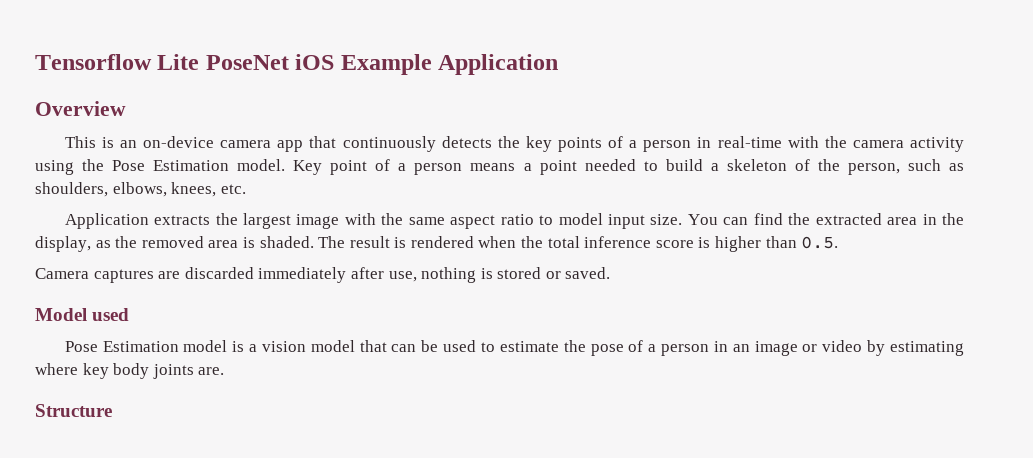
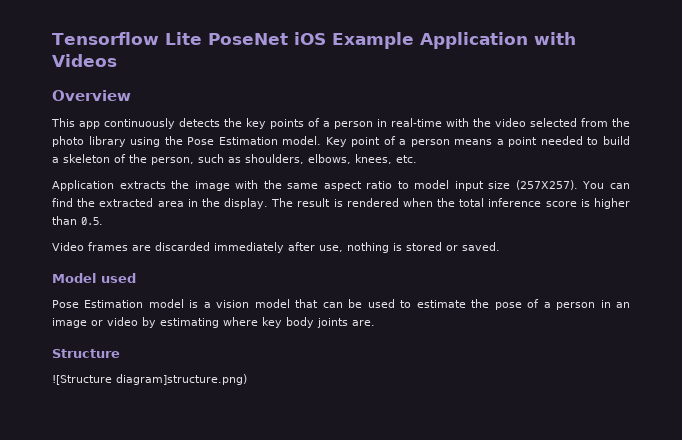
(559, 64) none -> [533,32,576,45] [52,54,117,67] with Videos
[101,136,337,152] is an on-device camera app that -> [79,121,100,129] app
[852,137,965,152] camera activity -> [495,118,630,127] [52,136,126,147] video selected from the photo library
[243,213,292,229] largest -> (190, 184) none
[650,214,683,225] size. -> [488,180,578,190] size (257X257).
[35,236,314,252] display, as the removed area is shaded. -> [224,198,269,209] display.
[35,268,154,283] Camera captures -> [52,242,128,251] Video frames
(112, 410) none -> [52,374,247,385] // ![Structure diagram]structure.png)

